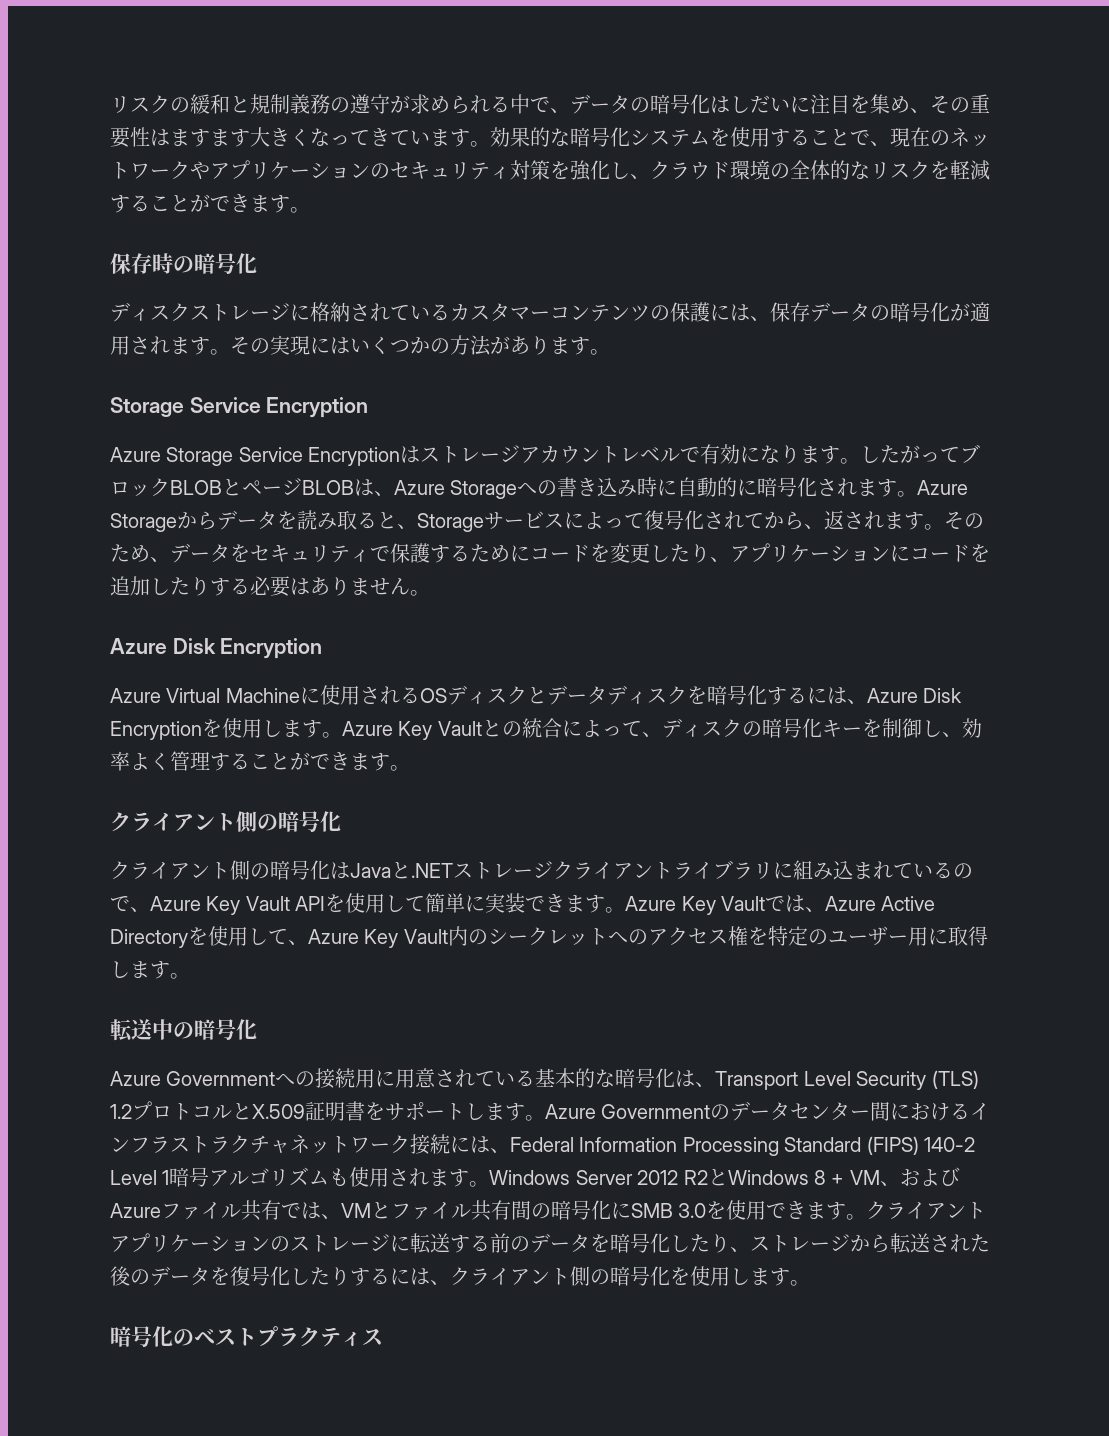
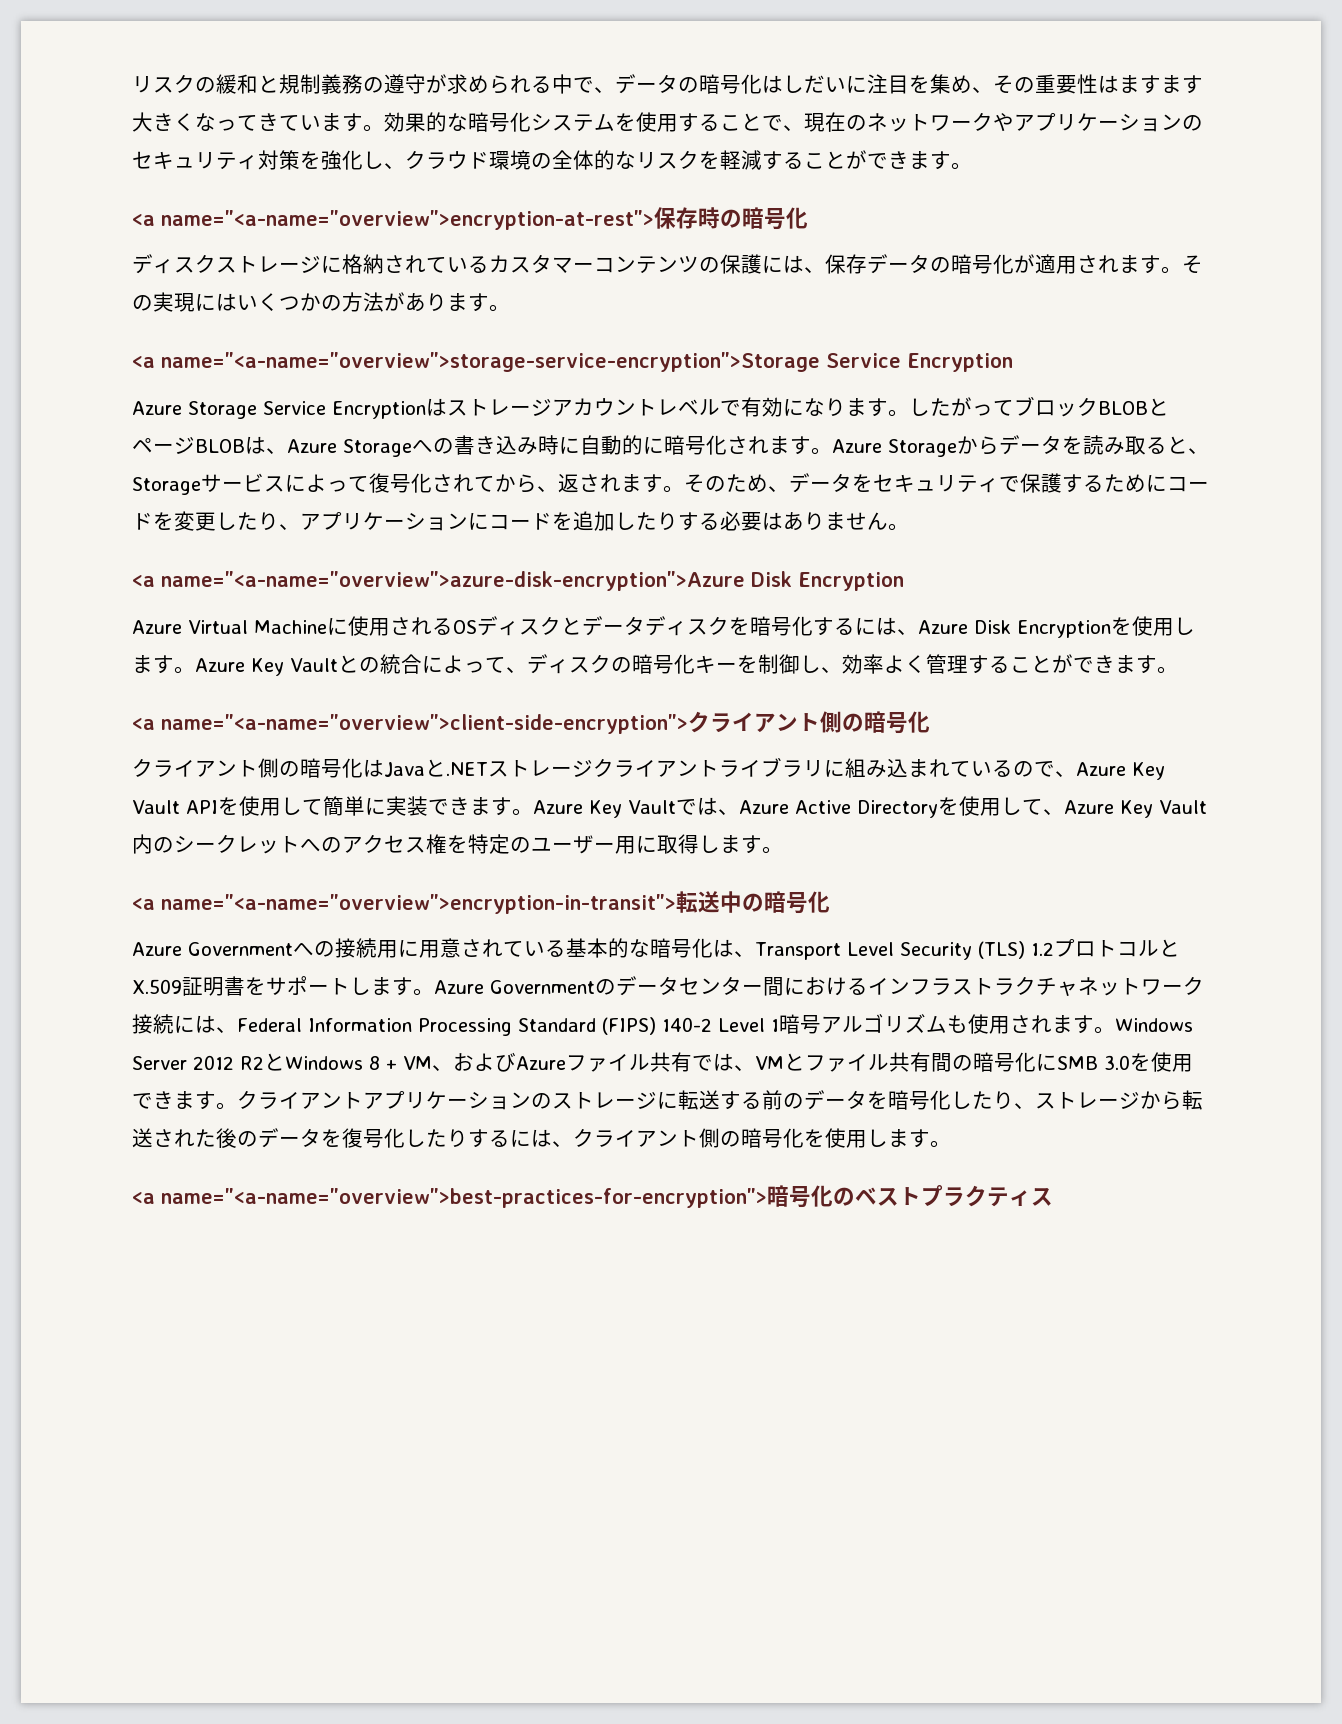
(310, 210) none -> [132,210,654,230] <a name="<a-name="overview">encryption-at-rest">
[110,397,184,417] Storage -> [132,352,820,372] <a name="<a-name="overview">storage-service-encryption">Storage
[110,638,167,654] Azure -> [132,571,745,591] <a name="<a-name="overview">azure-disk-encryption">Azure
(410, 768) none -> [132,714,688,734] <a name="<a-name="overview">client-side-encryption">
(190, 976) none -> [132,894,676,914] <a name="<a-name="overview">encryption-in-transit">
(810, 1283) none -> [132,1188,767,1208] <a name="<a-name="overview">best-practices-for-encryption">

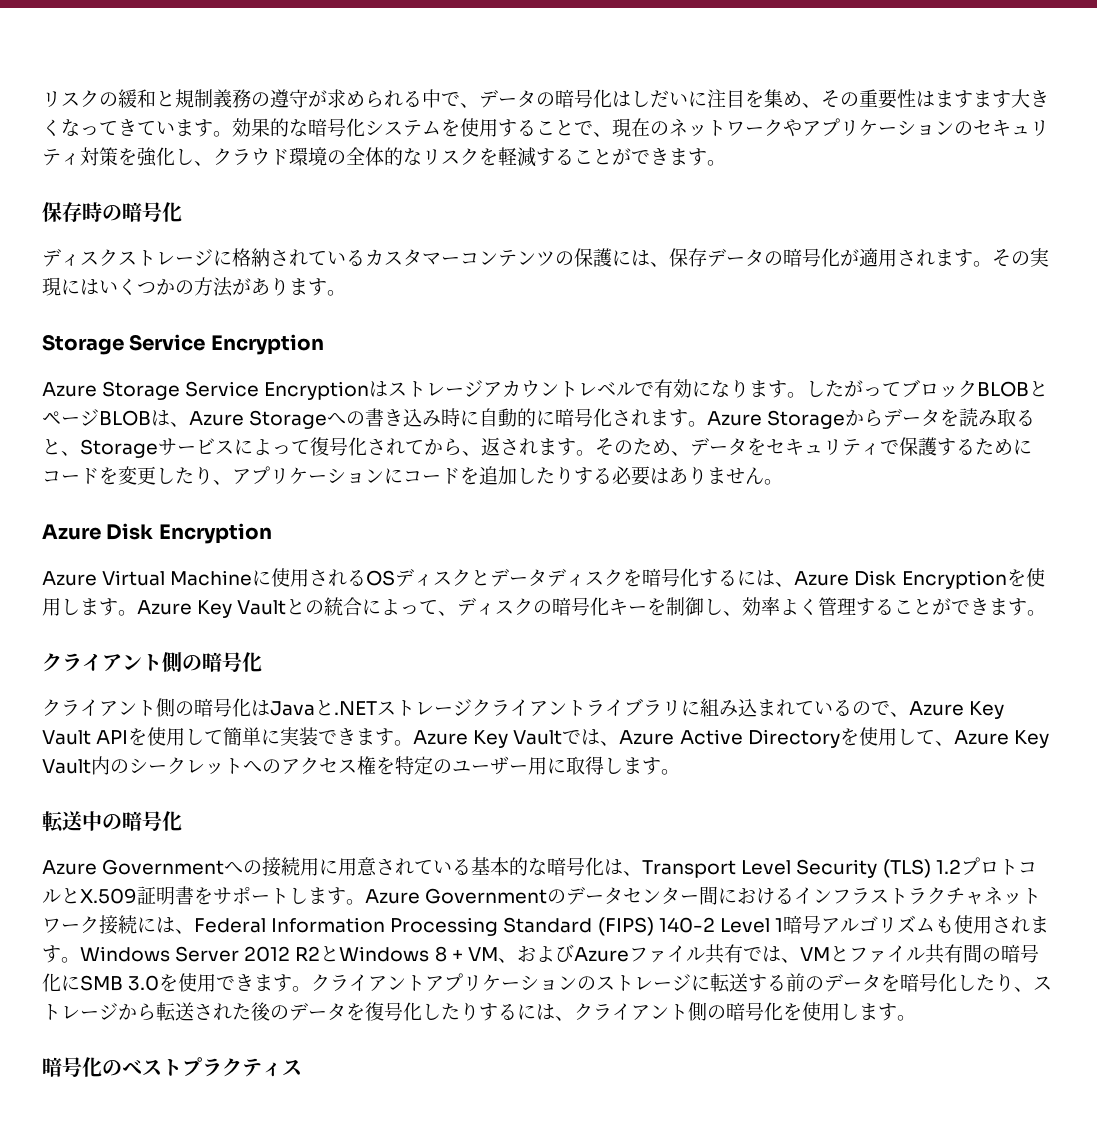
[132,210,654,230] <a name="<a-name="overview">encryption-at-rest"> -> (726, 163) none
[132,352,820,372] <a name="<a-name="overview">storage-service-encryption">Storage -> [42,334,124,355] Storage
[132,571,745,591] <a name="<a-name="overview">azure-disk-encryption">Azure -> [42,524,101,540] Azure
[132,714,688,734] <a name="<a-name="overview">client-side-encryption"> -> (1047, 613) none
[132,894,676,914] <a name="<a-name="overview">encryption-in-transit"> -> (680, 772) none
[132,1188,767,1208] <a name="<a-name="overview">best-practices-for-encryption"> -> (916, 1018) none

